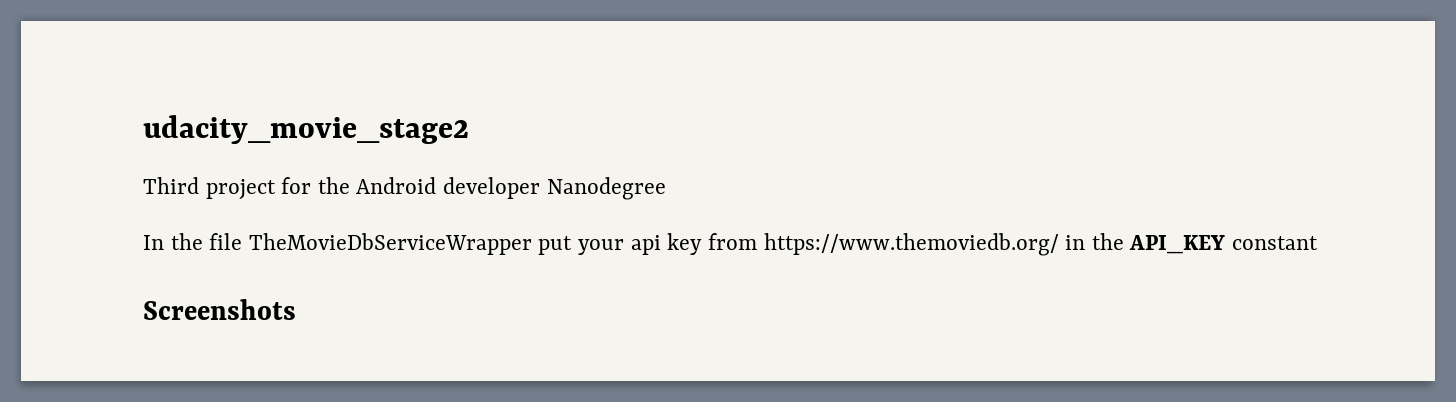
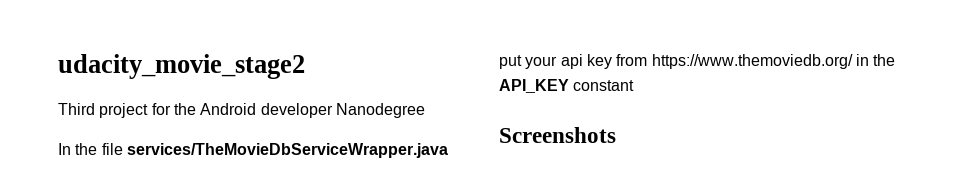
[248,233,532,255] TheMovieDbServiceWrapper -> [126,143,448,158] services/TheMovieDbServiceWrapper.java

